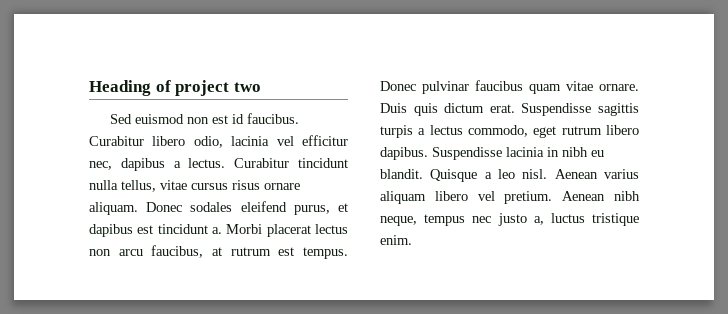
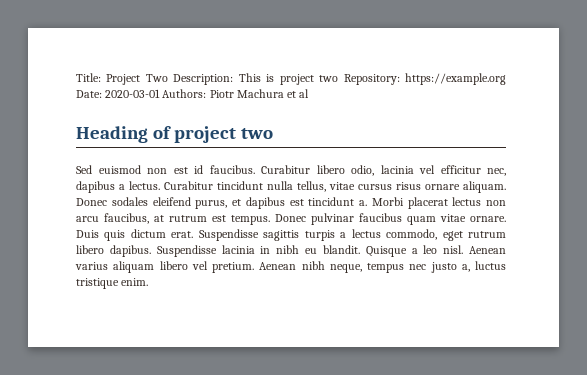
(89, 88) none -> [76,73,506,85] [76,89,310,98] Title: Project Two Description: This is project two Repository: https://example.org Date: 2020-03-01 Authors: Piotr Machura et al //

